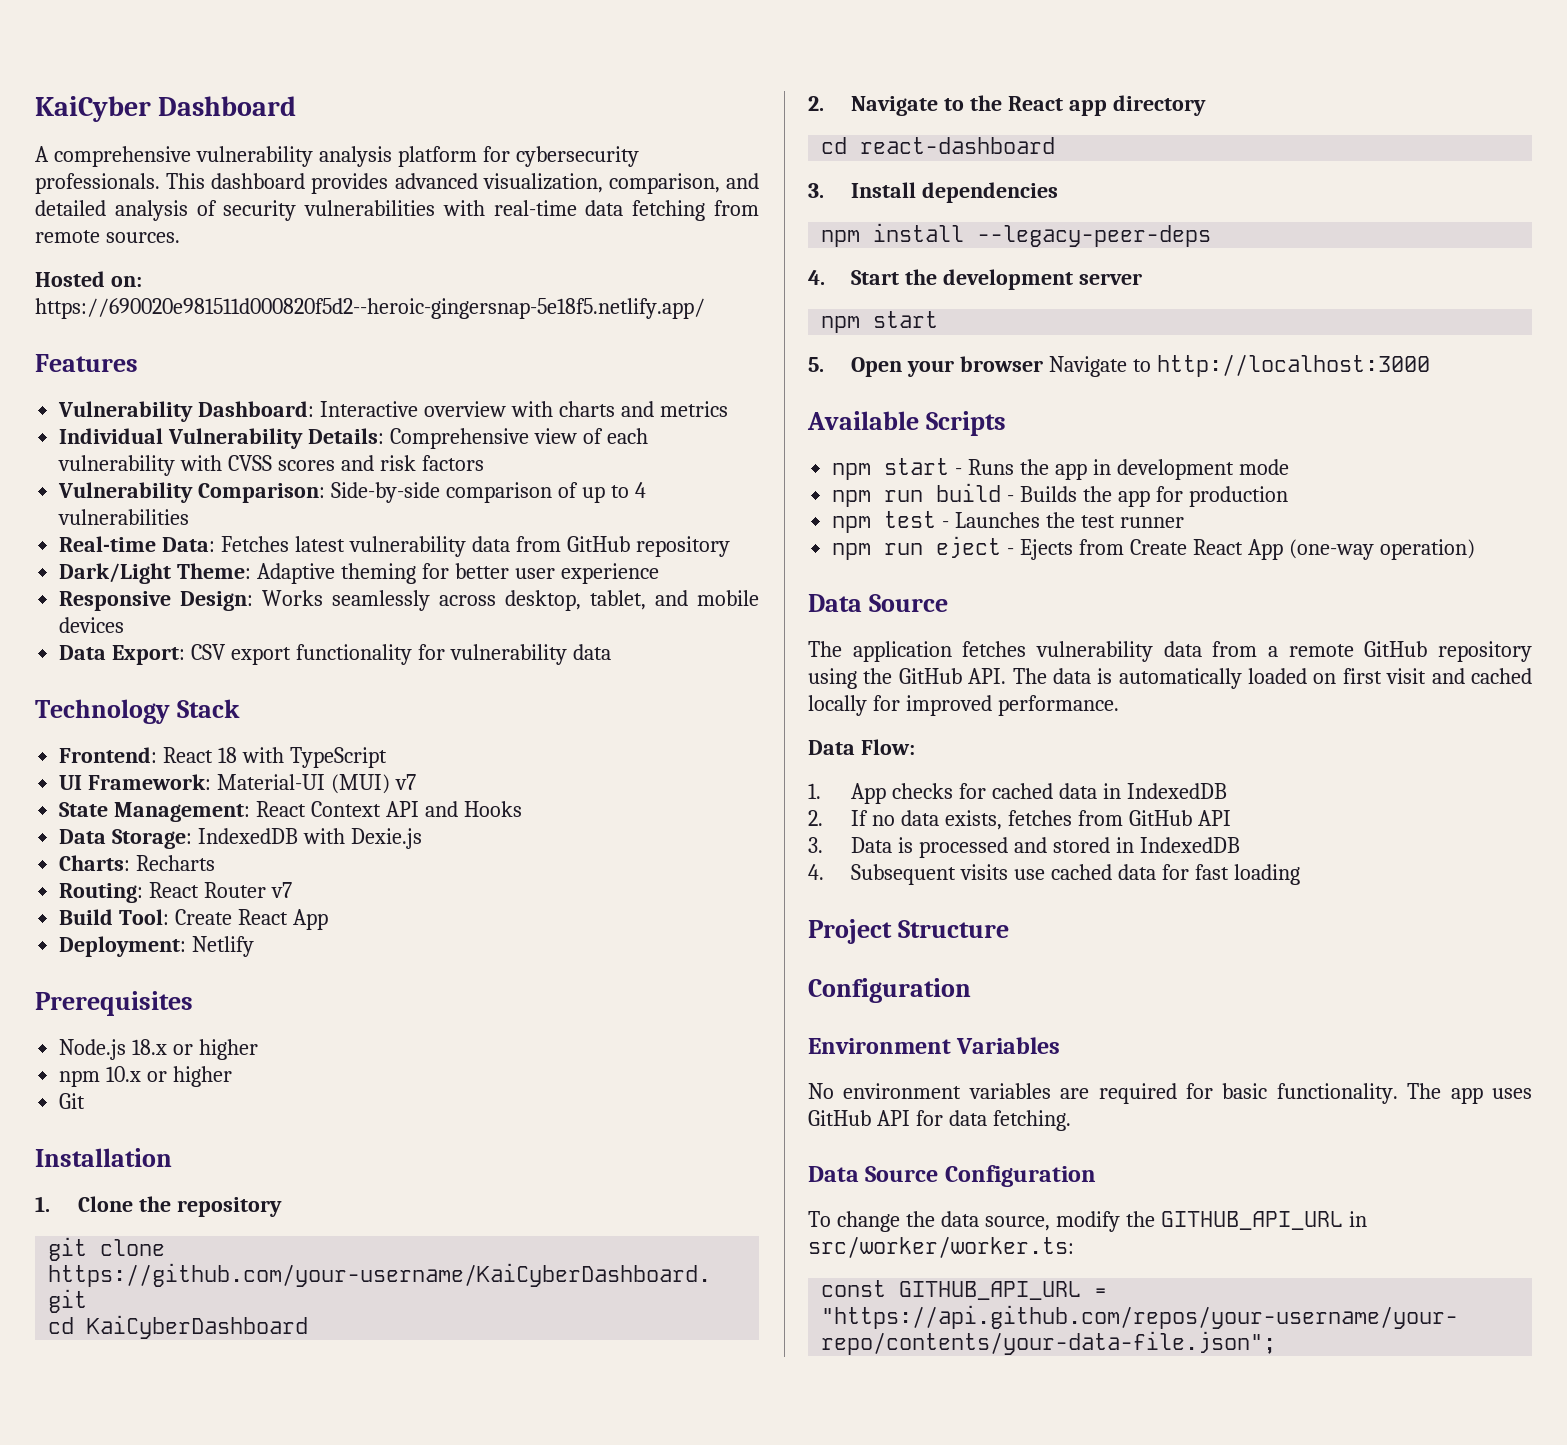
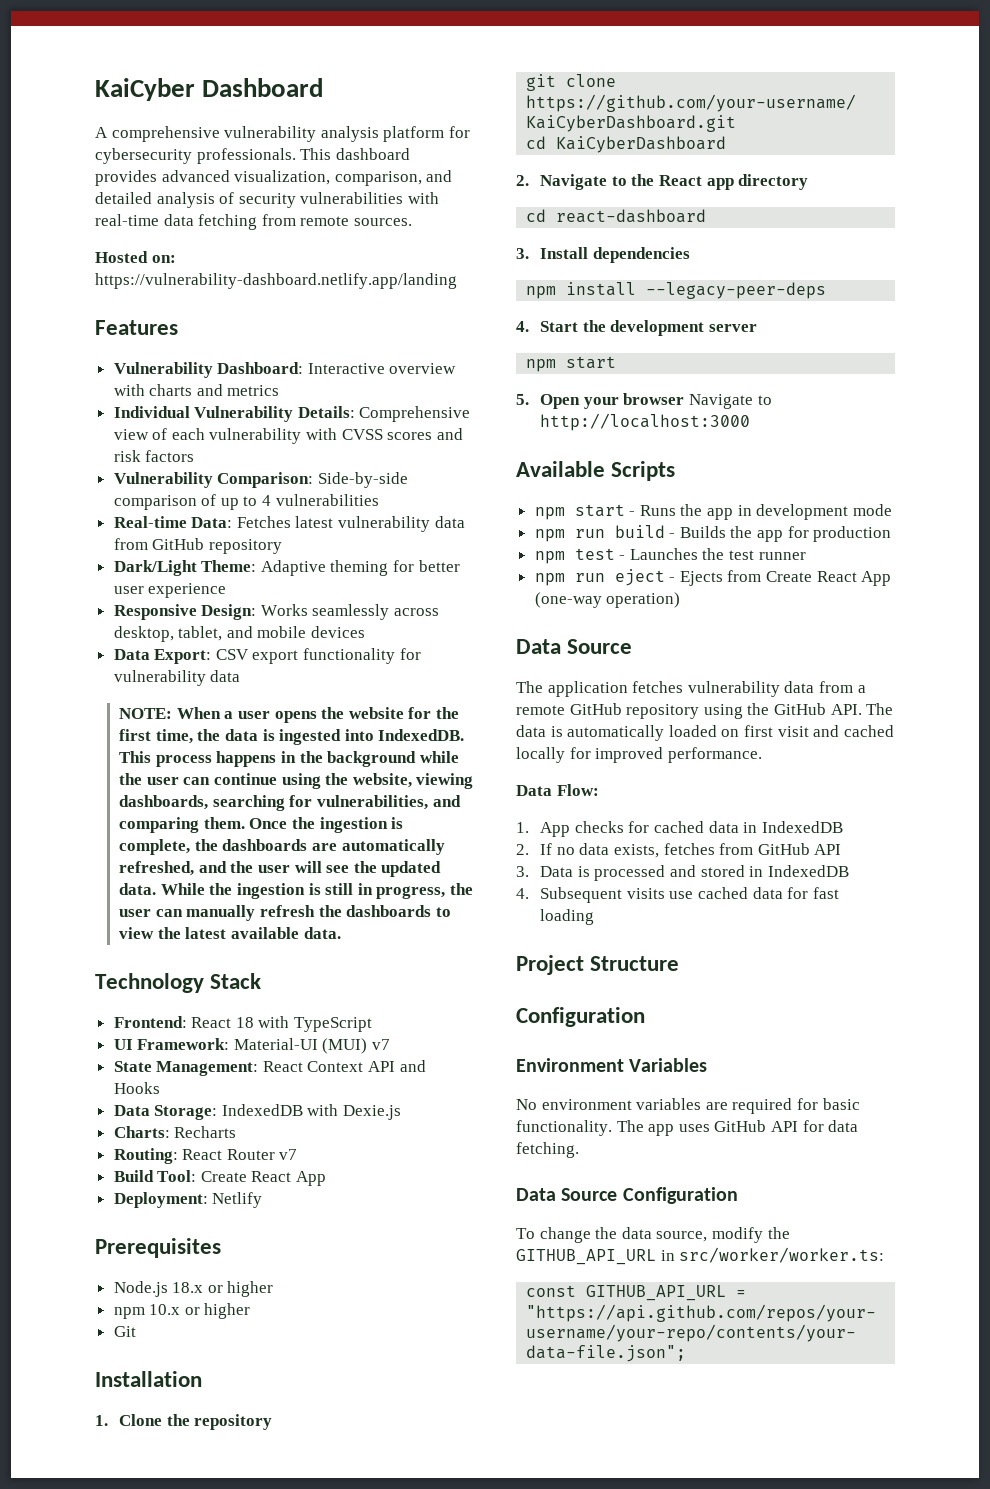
[35,298,705,319] https://690020e981511d000820f5d2--heroic-gingersnap-5e18f5.netlify.app/ -> [95,273,457,289] https://vulnerability-dashboard.netlify.app/landing
(611, 652) none -> [119,707,460,723] [119,729,465,745] [119,751,459,767] [119,773,474,789] [119,795,461,811] [119,817,404,833] [119,839,445,855] [119,861,442,877] [119,883,474,899] [119,905,451,921] [119,927,341,939] // NOTE: When a user opens the website for the first time, the data is ingested into IndexedDB. This process happens in the background while the user can continue using the website, viewing dashboards, searching for vulnerabilities, and comparing them. Once the ingestion is complete, the dashboards are automatically refreshed, and the user will see the updated data. While the ingestion is still in progress, the user can manually refresh the dashboards to view the latest available data.

